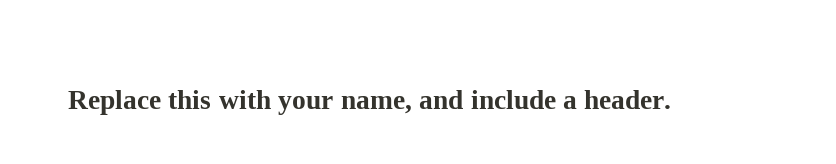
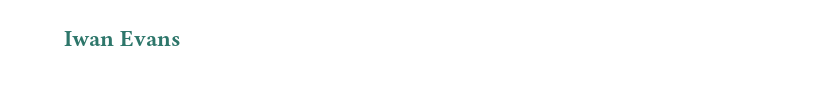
[68,90,672,115] Replace this with your name, and include a header. -> [64,30,182,47] Iwan Evans

